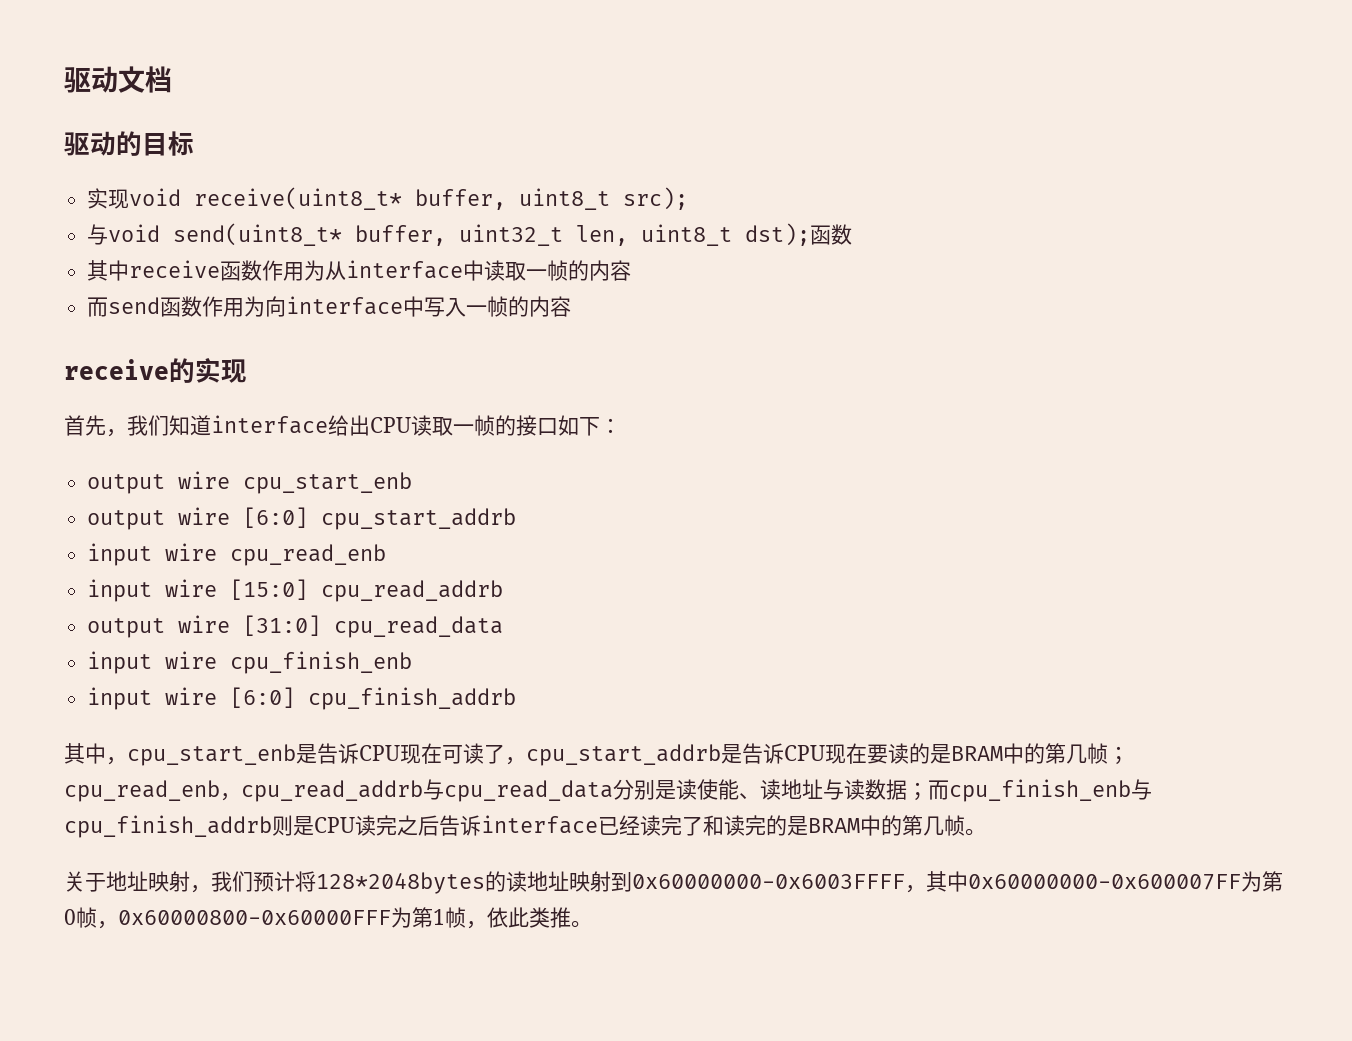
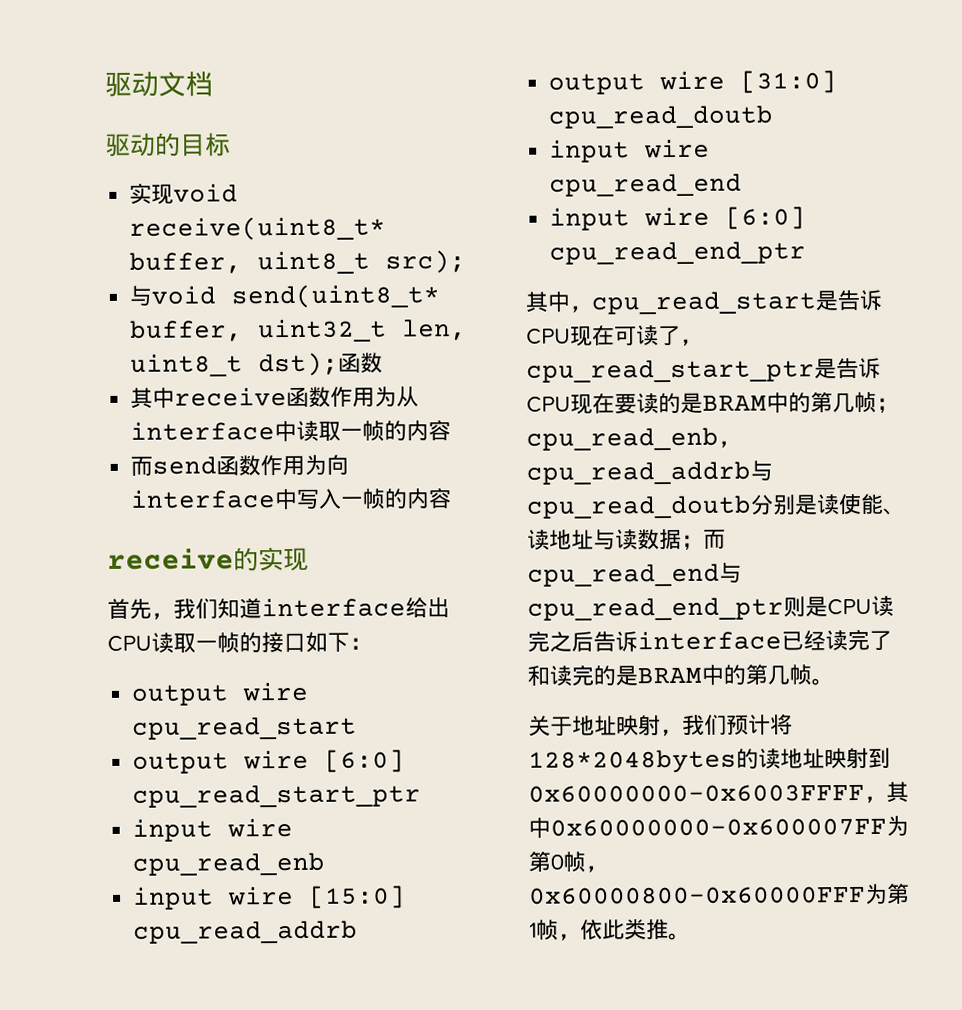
[243,472,413,494] cpu_start_enb -> [132,716,358,740] cpu_read_start
[321,508,517,530] cpu_start_addrb -> [132,784,422,808] cpu_read_start_ptr
[334,616,504,638] [87,651,413,674] cpu_read_data // input wire cpu_finish_enb -> [548,105,775,129] [549,138,711,163] [549,173,743,197] cpu_read_doutb // input wire cpu_read_end
[308,687,517,710] cpu_finish_addrb -> [549,241,807,265] cpu_read_end_ptr
[127,744,296,766] cpu_start_enb -> [591,291,817,315] cpu_read_start
[526,744,721,766] cpu_start_addrb -> [526,359,815,383] cpu_read_start_ptr
[444,780,613,802] cpu_read_data -> [526,495,752,519] cpu_read_doutb
[949,779,1152,802] [64,815,272,838] cpu_finish_enb与cpu_finish_addrb -> [527,562,742,587] [527,597,784,621] cpu_read_end与cpu_read_end_ptr

